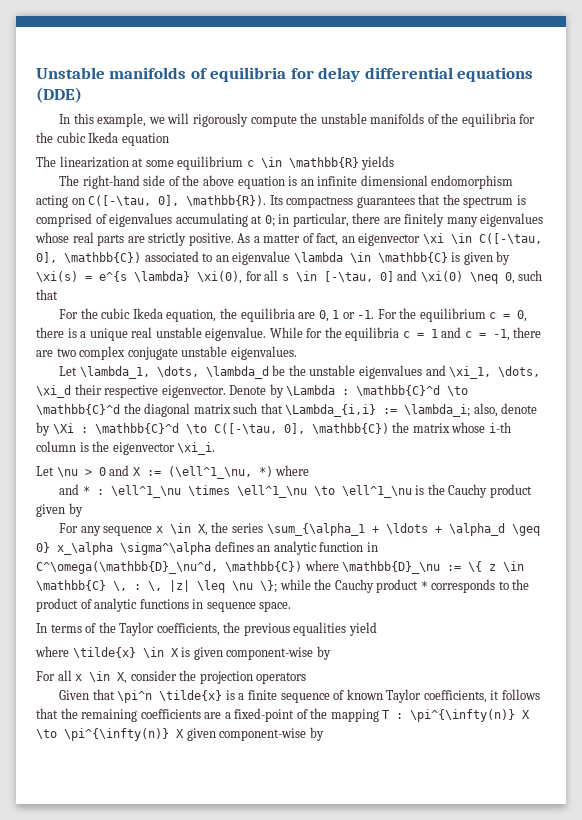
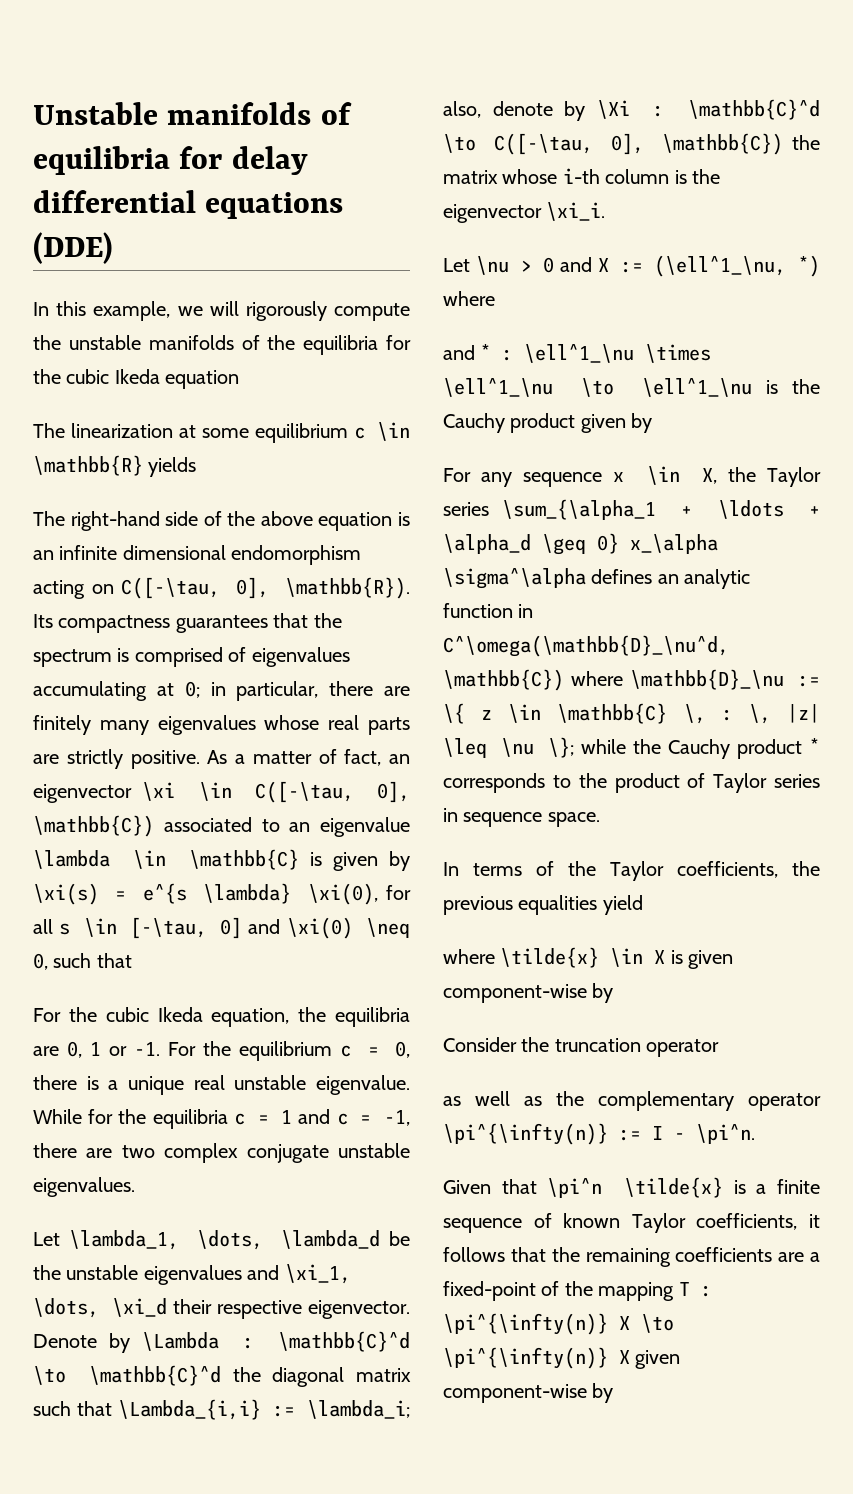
(229, 527) none -> [767,467,822,487] Taylor
[94,598,189,612] analytic functions -> [713,773,820,793] Taylor series
[36,670,307,684] For all x \in X, consider the projection operators -> [443,1037,720,1057] [443,1091,821,1111] [443,1123,755,1145] Consider the truncation operator // as well as the complementary operator \pi^{\infty(n)} := I - \pi^n.

